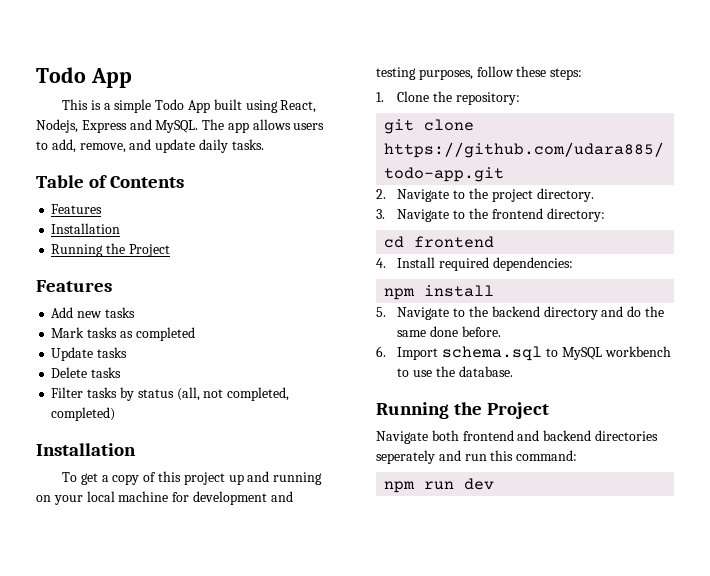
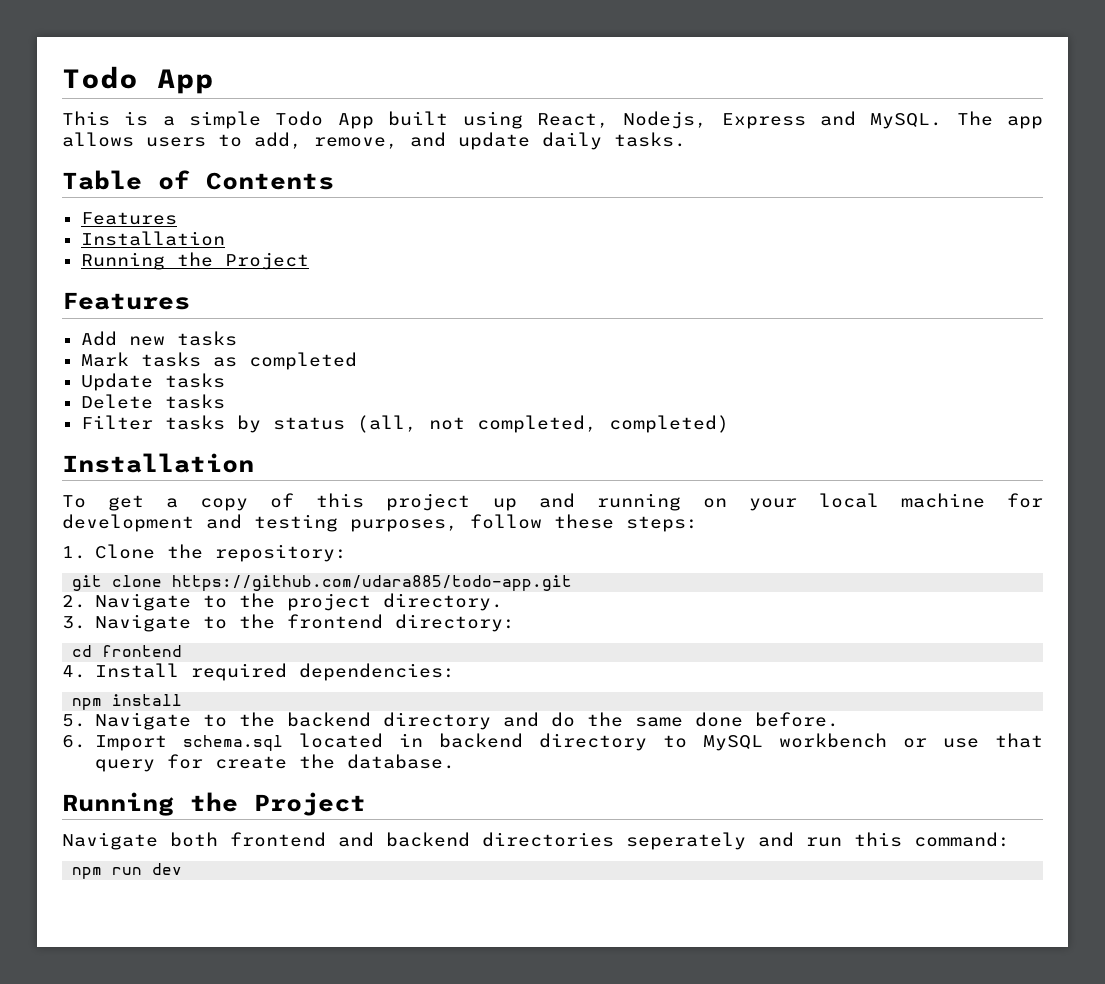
[546,346,671,360] [397,368,433,377] to MySQL workbench to use -> [298,733,1043,751] [94,754,287,772] located in backend directory to MySQL workbench or use that query for create

